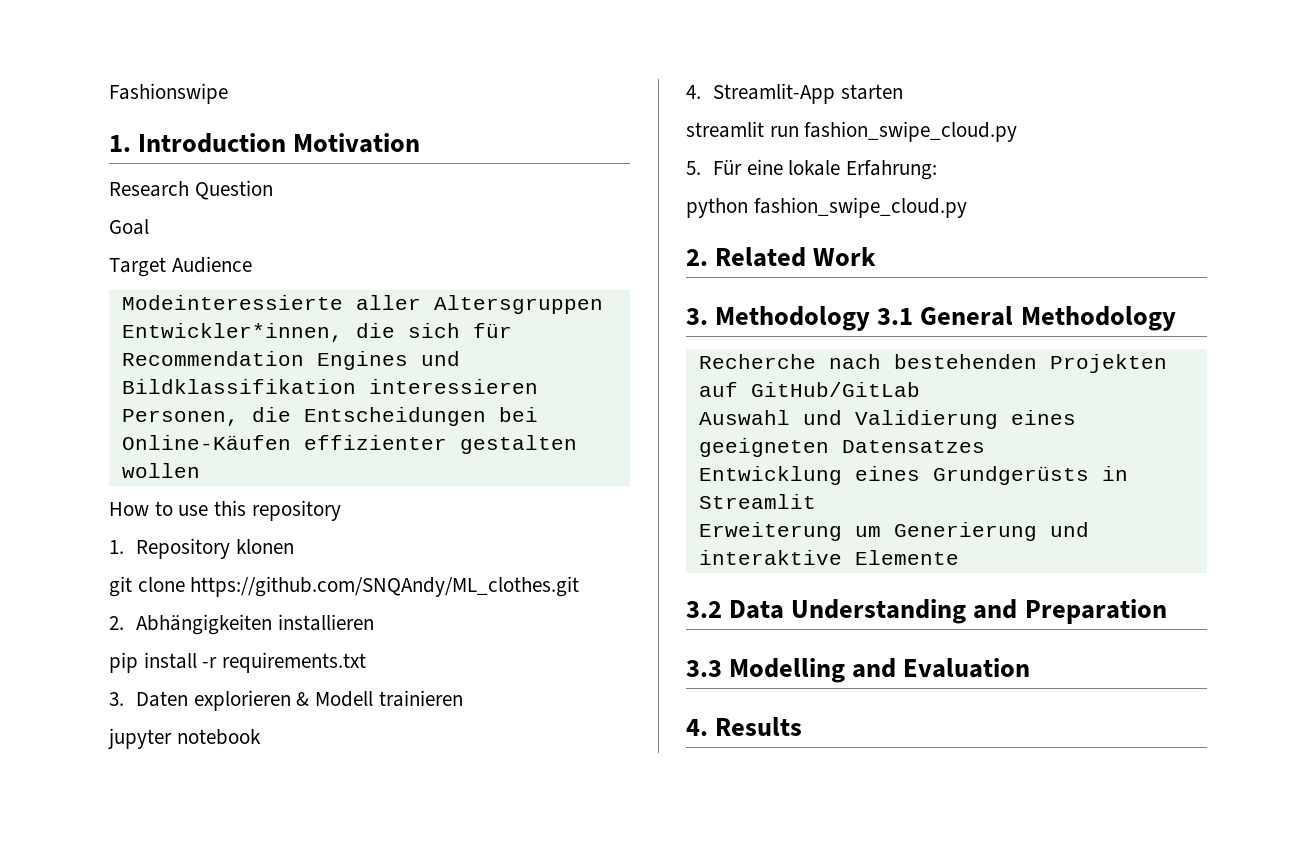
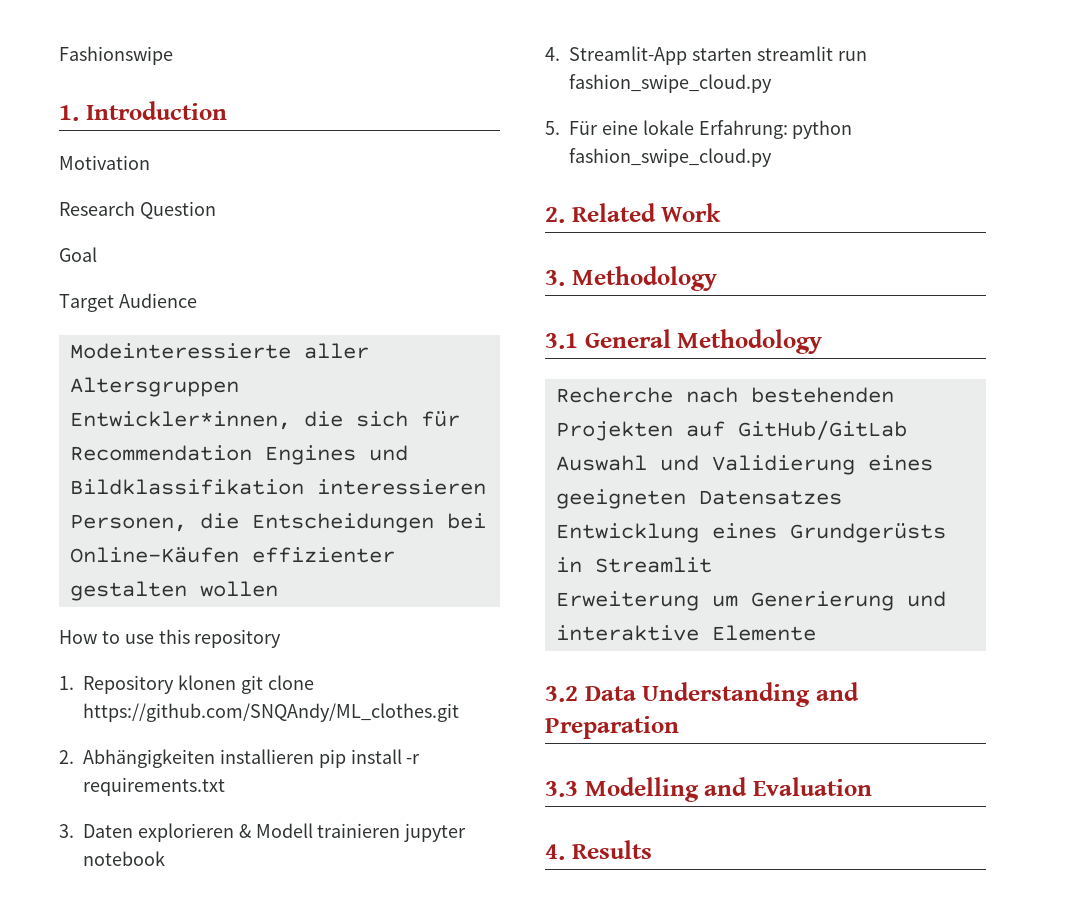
(287, 143) none -> (227, 110) //
(294, 546) // -> (236, 682) none
(374, 622) // -> (314, 756) none
(463, 698) // -> (401, 830) none
(903, 92) // -> (752, 54) none
(937, 170) // -> (788, 129) none
(871, 318) none -> (717, 278) //

